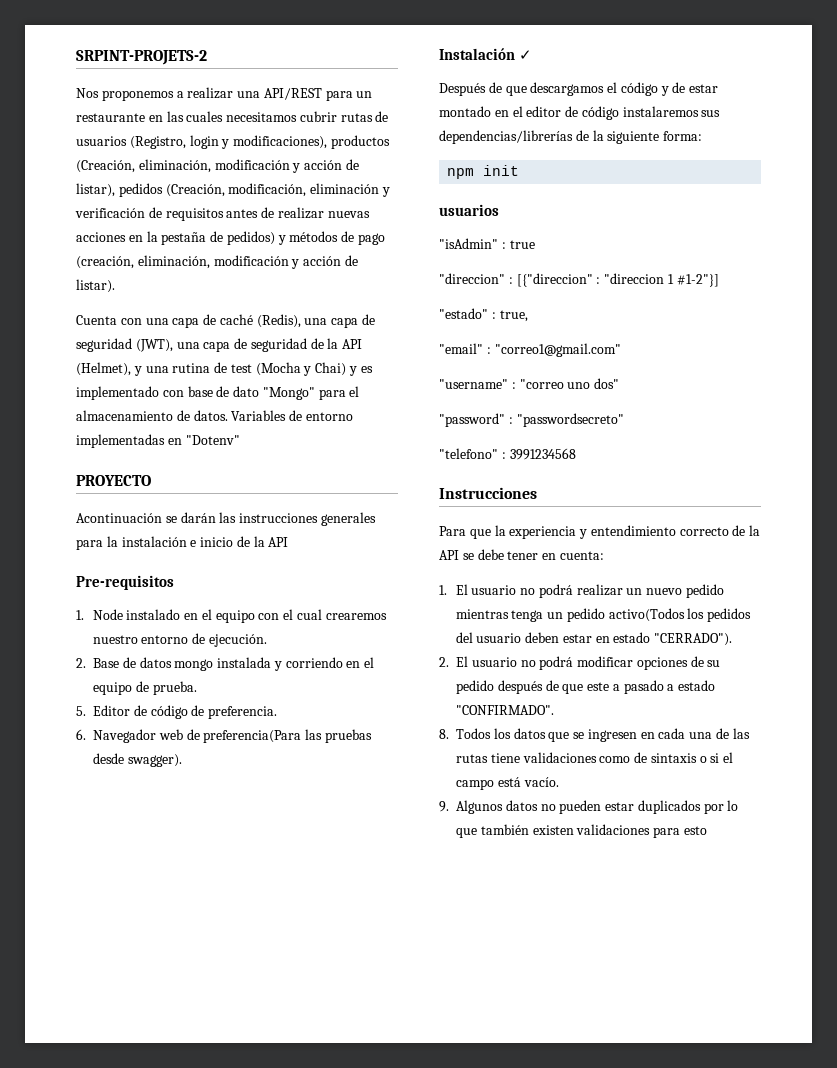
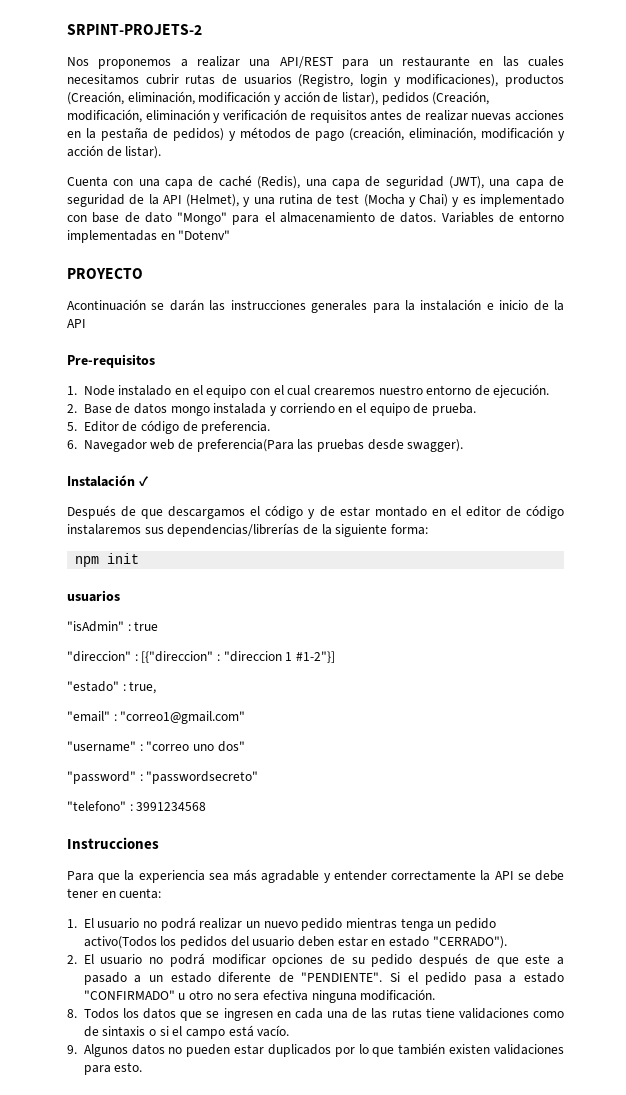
[579,525,746,539] y entendimiento correcto de -> [208,869,477,883] sea más agradable y entender correctamente
[678,680,716,691] [456,705,554,715] estado "CONFIRMADO". -> [148,972,565,985] [83,989,436,1003] un estado diferente de "PENDIENTE". Si el pedido pasa a estado "CONFIRMADO" u otro no sera efectiva ninguna modificación.
[683,826,707,835] esto -> [114,1062,143,1072] esto.

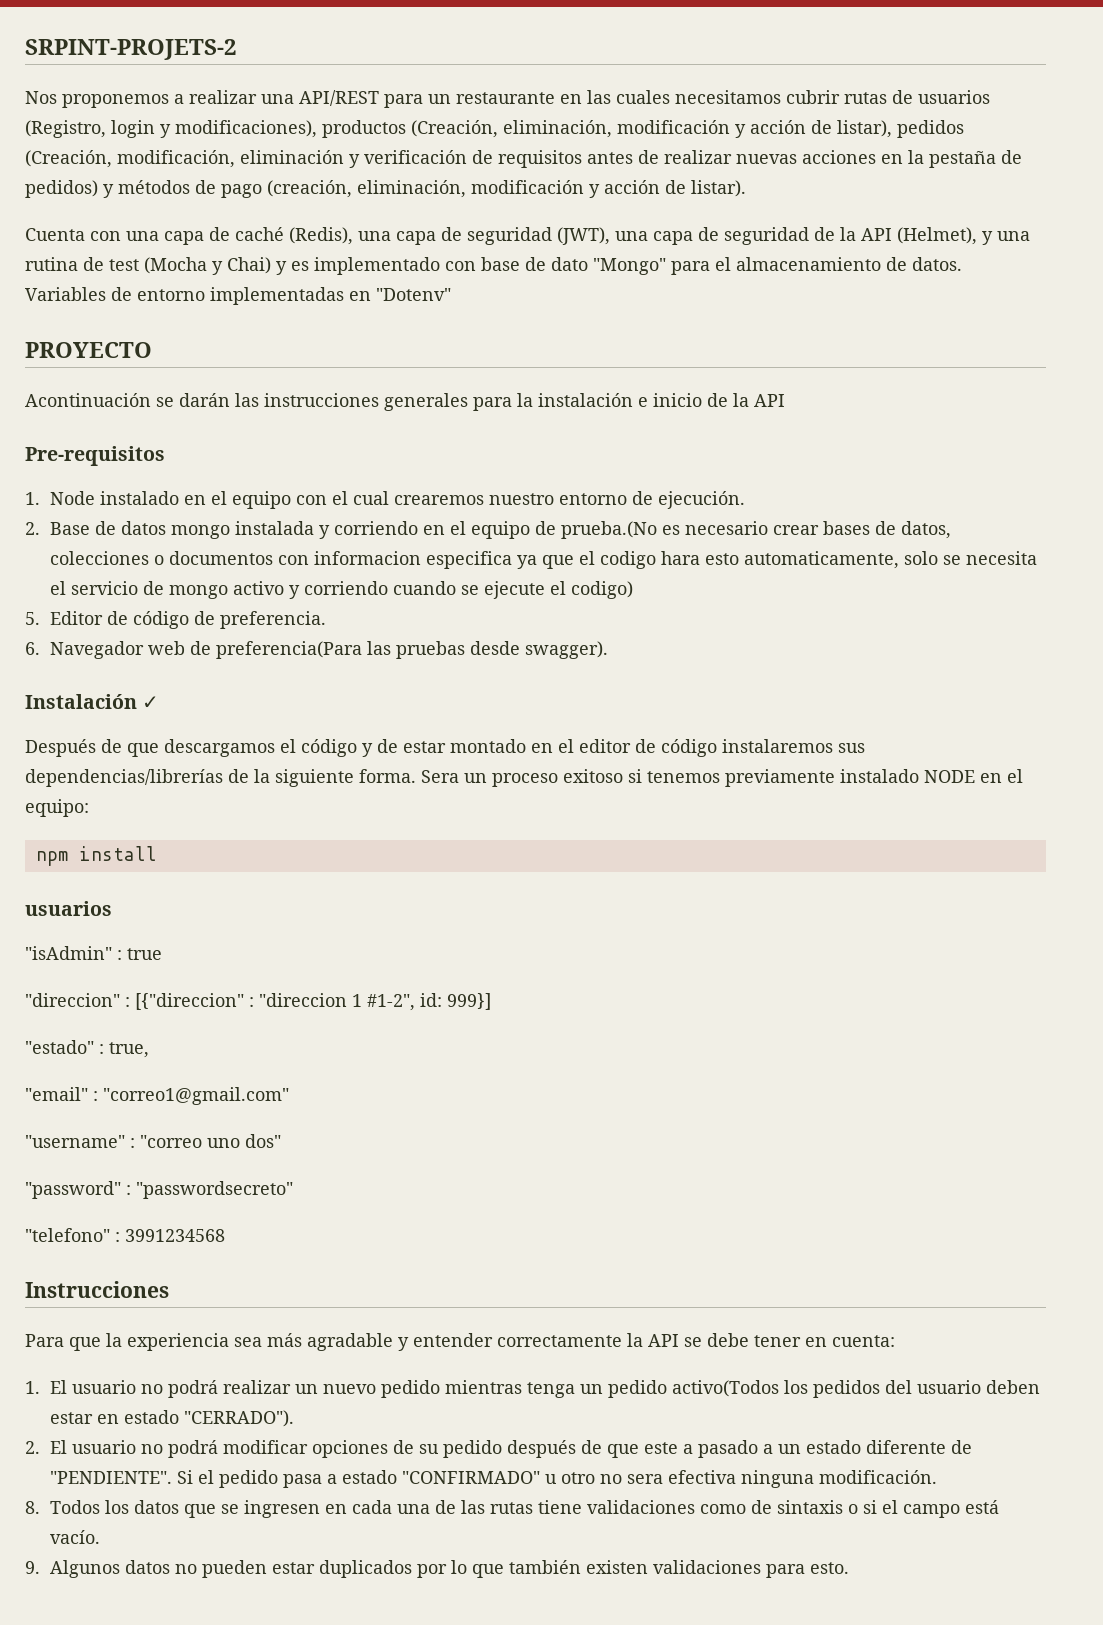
[431,403,476,416] prueba. -> [560,521,951,539] [49,551,1037,569] [49,581,633,599] prueba.(No es necesario crear bases de datos, colecciones o documentos con informacion especifica ya que el codigo hara esto automaticamente, solo se necesita el servicio de mongo activo y corriendo cuando se ejecute el codigo)
[390,524,428,535] forma: -> [359,769,1023,787] [25,799,89,817] forma. Sera un proceso exitoso si tenemos previamente instalado NODE en el equipo:
[107,553,140,564] init -> [78,846,157,861] install
[295,651,335,663] #1-2"}] -> [367,993,491,1011] #1-2", id: 999}]

